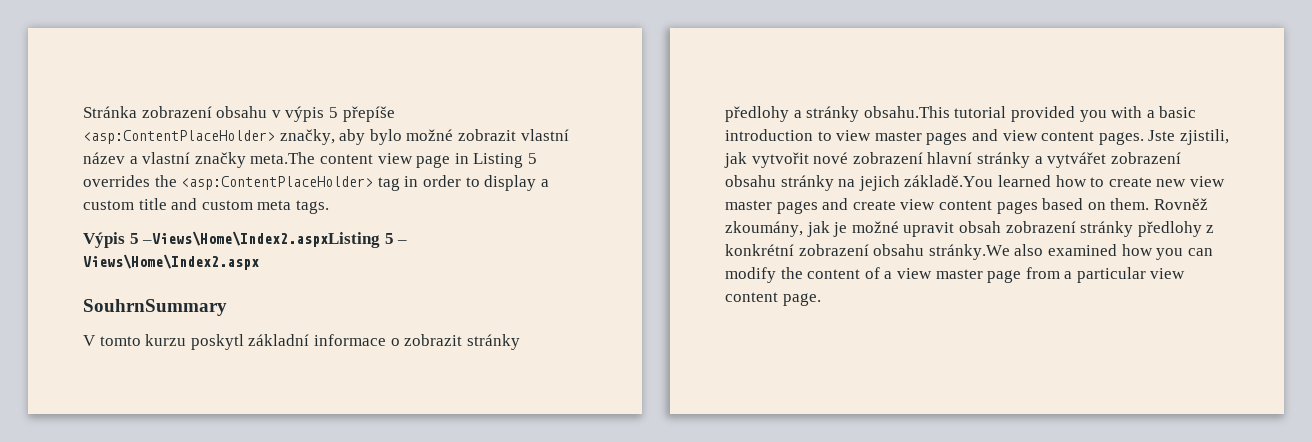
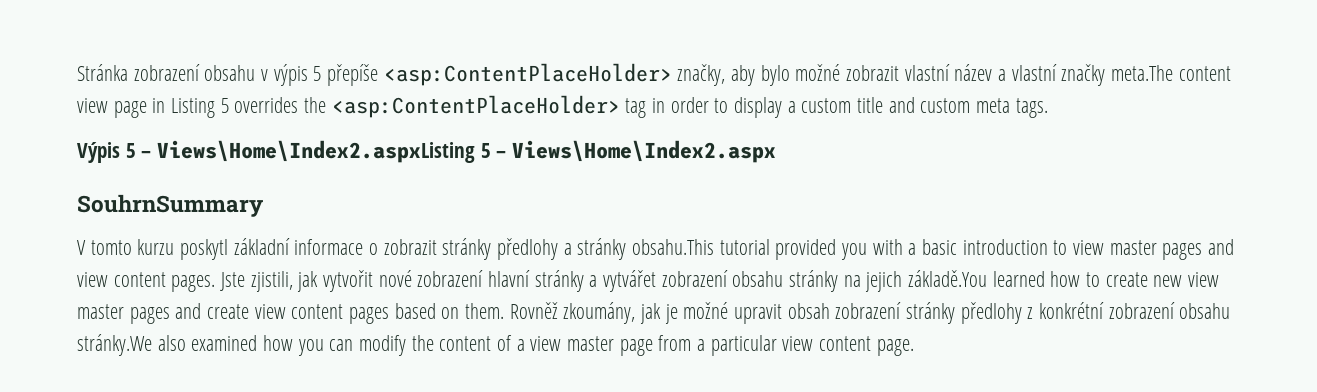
[142,231,381,248] –Views\Home\Index2.aspxListing -> [141,140,476,163] – Views\Home\Index2.aspxListing

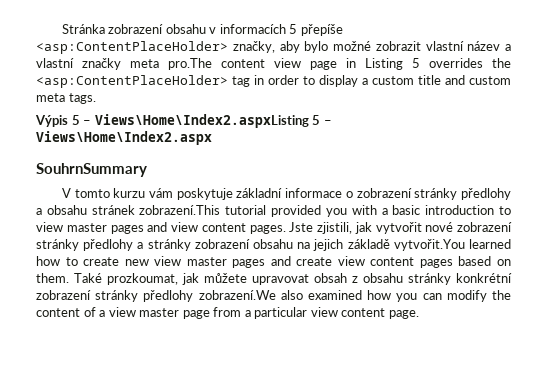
[273,64,308,86] výpis -> [219,24,286,34] informacích
[1111,65,1174,81] meta.The -> [130,58,212,70] meta pro.The
[180,239,229,260] poskytl -> [148,188,233,200] vám poskytuje
[383,238,715,260] zobrazit stránky předlohy a stránky obsahu.This -> [356,188,511,200] [36,205,221,215] zobrazení stránky předlohy a obsahu stránek zobrazení.This
[488,270,839,292] hlavní stránky a vytvářet zobrazení obsahu stránky -> [36,239,294,251] stránky předlohy a stránky zobrazení obsahu
[908,270,988,287] základě.You -> [347,239,465,251] základě vytvořit.You
[509,302,1231,324] [77,334,152,356] Rovněž zkoumány, jak je možné upravit obsah zobrazení stránky předlohy z konkrétní zobrazení obsahu stránky.We -> [74,273,512,285] [36,290,276,302] Také prozkoumat, jak můžete upravovat obsah z obsahu stránky konkrétní zobrazení stránky předlohy zobrazení.We

